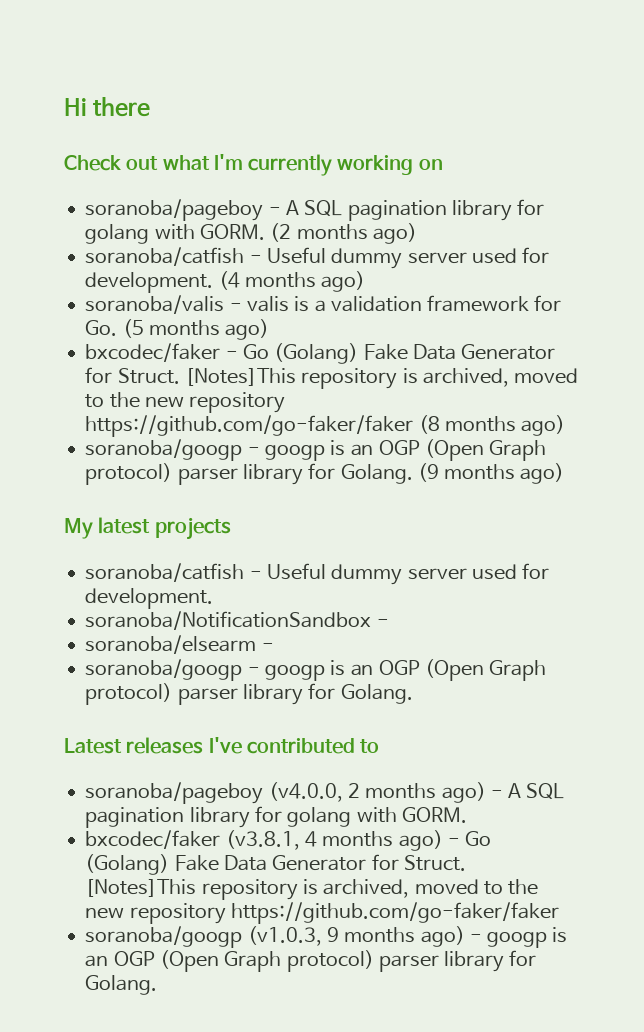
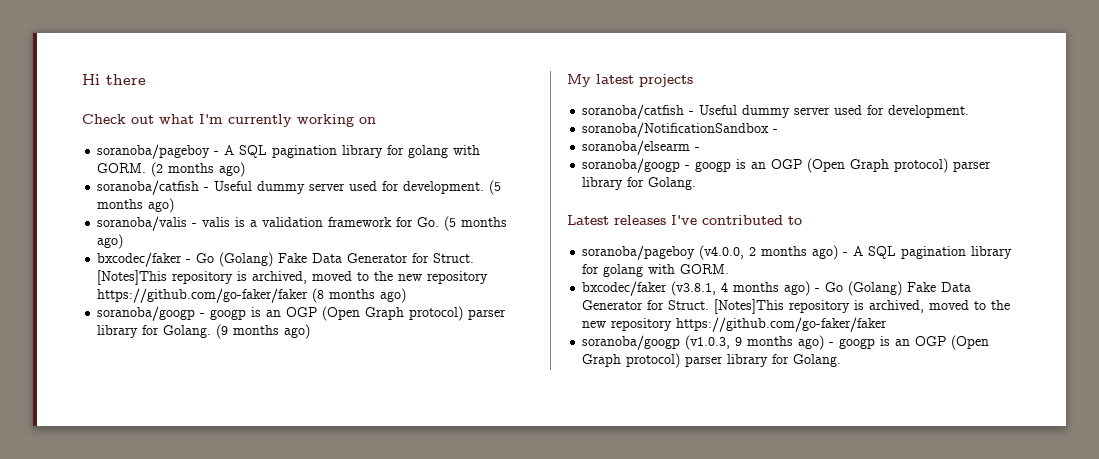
[218,271,240,290] (4 -> [489,180,502,195] (5

